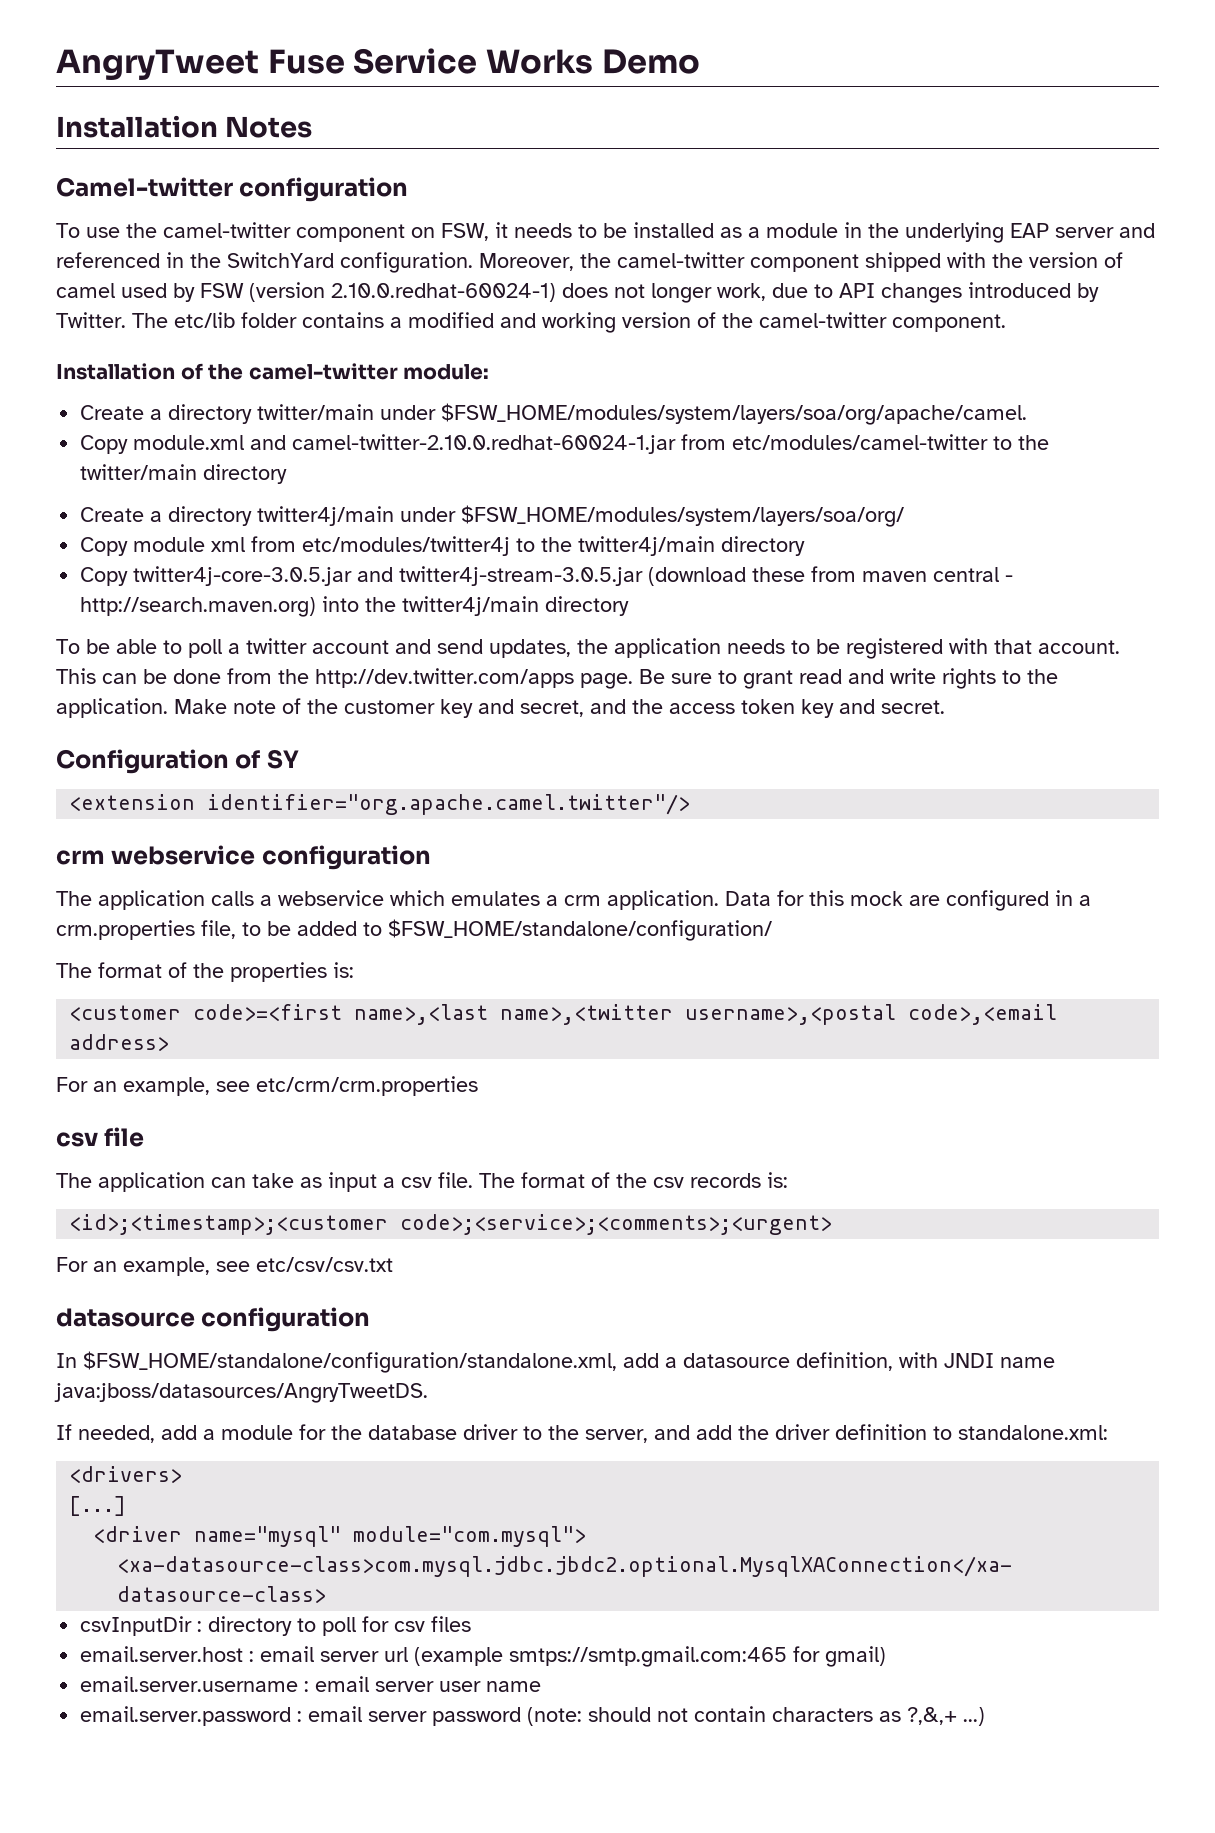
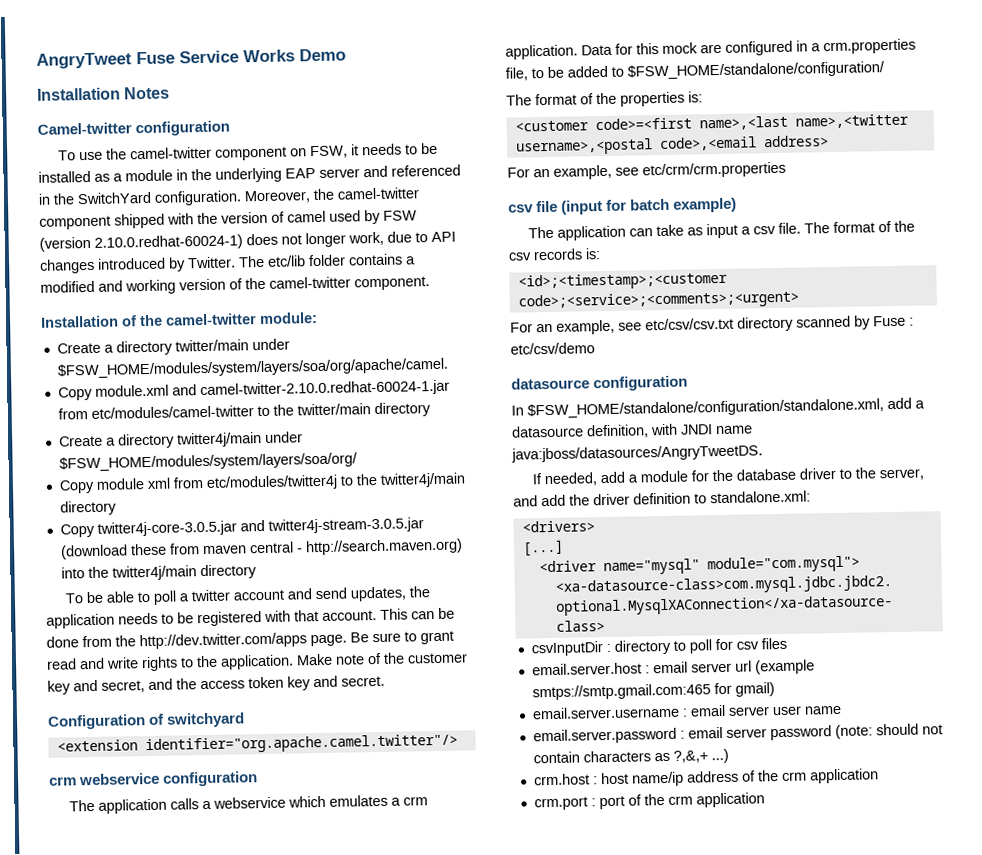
[266,749,299,769] SY -> [166,712,246,728] switchyard
(145, 1137) none -> [561,197,738,215] (input for batch example)
(393, 1264) none -> [737,315,914,332] [510,342,595,355] directory scanned by Fuse : etc/csv/demo
(986, 1716) none -> [533,768,879,787] [533,792,765,811] // crm.host : host name/ip address of the crm application // crm.port : port of the crm application

